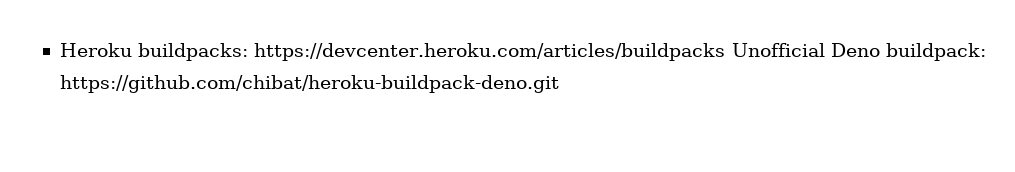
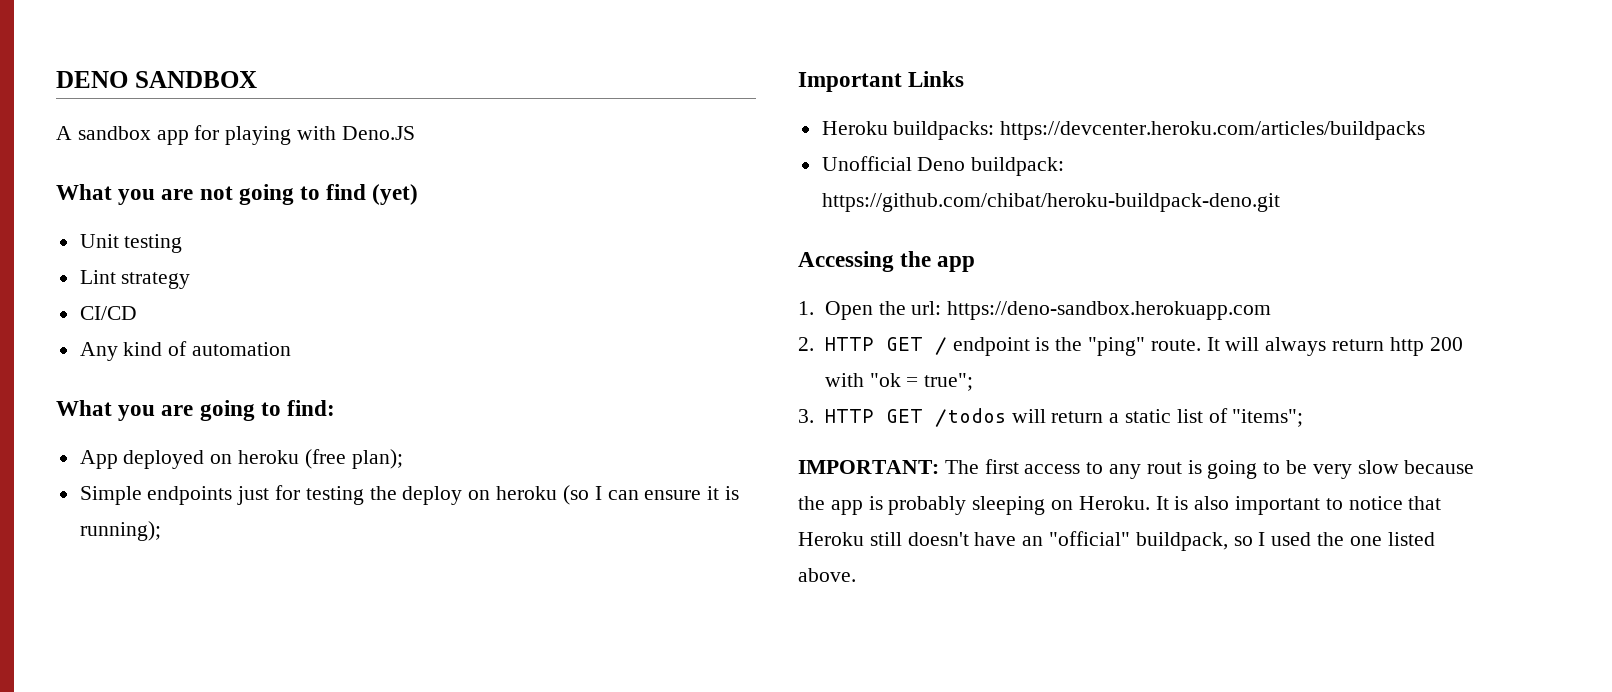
(59, 50) none -> [56,71,257,88] [56,125,415,145] [56,184,419,205] [79,234,183,253] [79,270,191,289] [79,306,137,320] [79,341,292,361] [56,400,336,421] [79,449,403,469] [79,485,739,505] [79,521,161,541] [798,71,965,92] DENO SANDBOX // A sandbox app for playing with Deno.JS // What you are not going to find (yet) // Unit testing // Lint strategy // CI/CD // Any kind of automation // What you are going to find: // App deployed on heroku (free plan); // Simple endpoints just for testing the deploy on heroku (so I can ensure it is running); // Important Links //
(726, 52) none -> (1426, 130) //
(559, 84) none -> [798,251,976,272] [798,301,1272,320] [798,337,1463,356] [824,373,974,391] [798,408,1304,427] [798,459,1475,479] [798,496,1442,515] [798,531,1435,551] [798,568,856,582] // Accessing the app // 1. Open the url: https://deno-sandbox.herokuapp.com // 2. HTTP GET / endpoint is the "ping" route. It will always return http 200 with "ok = true"; // 3. HTTP GET /todos will return a static list of "items"; // IMPORTANT: The first access to any rout is going to be very slow because the app is probably sleeping on Heroku. It is also important to notice that Heroku still doesn't have an "official" buildpack, so I used the one listed above.

